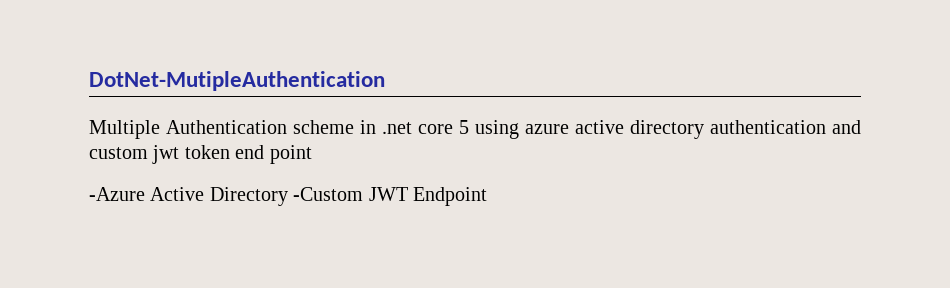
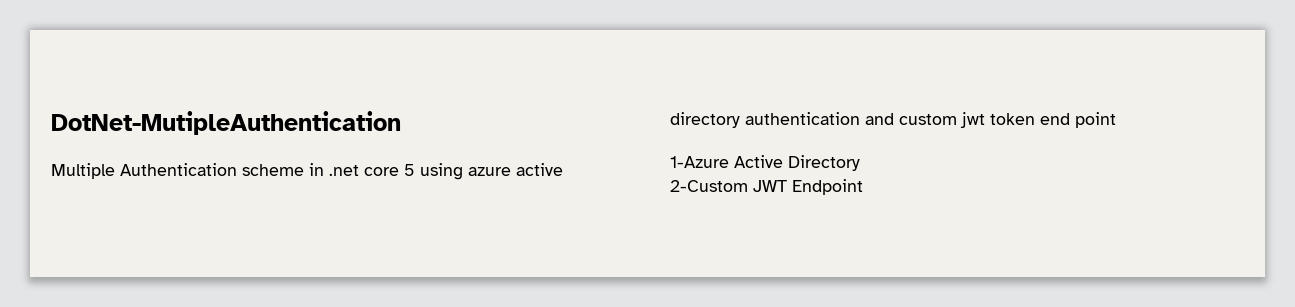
[89,187,145,201] -Azure -> [670,156,729,168] 1-Azure
[293,187,364,201] -Custom -> [670,180,748,192] // 2-Custom

